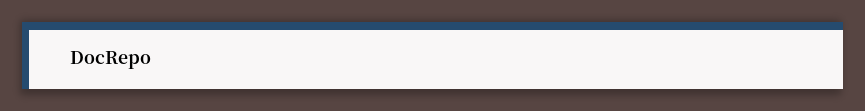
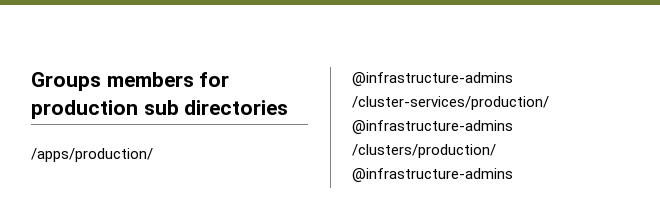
[70,51,151,69] DocRepo -> [31,72,230,91] [31,100,289,119] [31,148,153,162] [352,72,513,86] [352,96,549,110] [352,120,513,134] [352,144,496,158] [352,168,513,182] Groups members for production sub directories // /apps/production/ @infrastructure-admins /cluster-services/production/ @infrastructure-admins /clusters/production/ @infrastructure-admins

